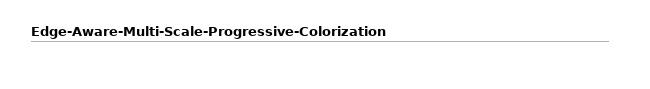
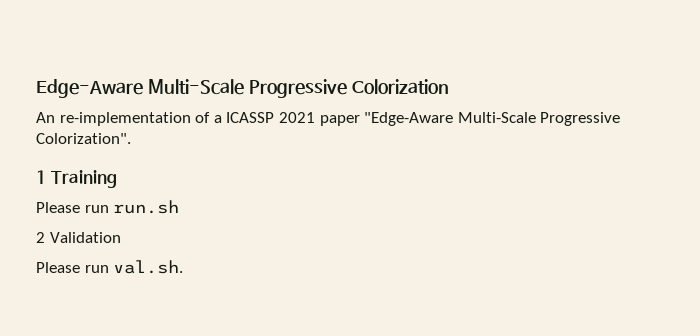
[31,26,386,39] Edge-Aware-Multi-Scale-Progressive-Colorization -> [36,79,449,98] [36,112,621,126] [36,133,131,144] [36,170,117,188] [36,200,180,214] [36,232,121,243] [36,260,184,274] Edge-Aware Multi-Scale Progressive Colorization // An re-implementation of a ICASSP 2021 paper "Edge-Aware Multi-Scale Progressive Colorization". // 1 Training // Please run run.sh // 2 Validation // Please run val.sh.

